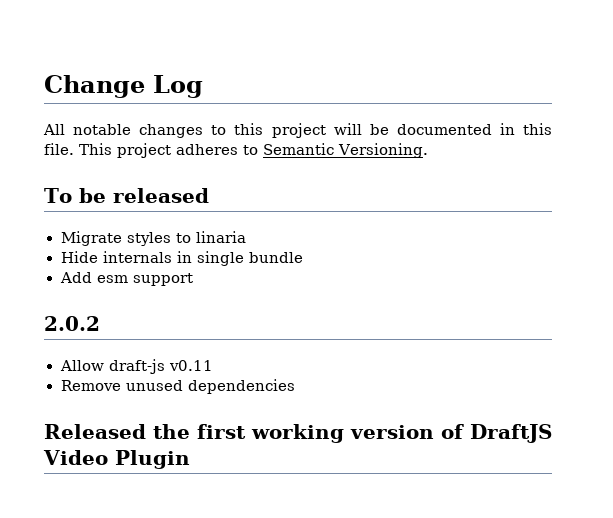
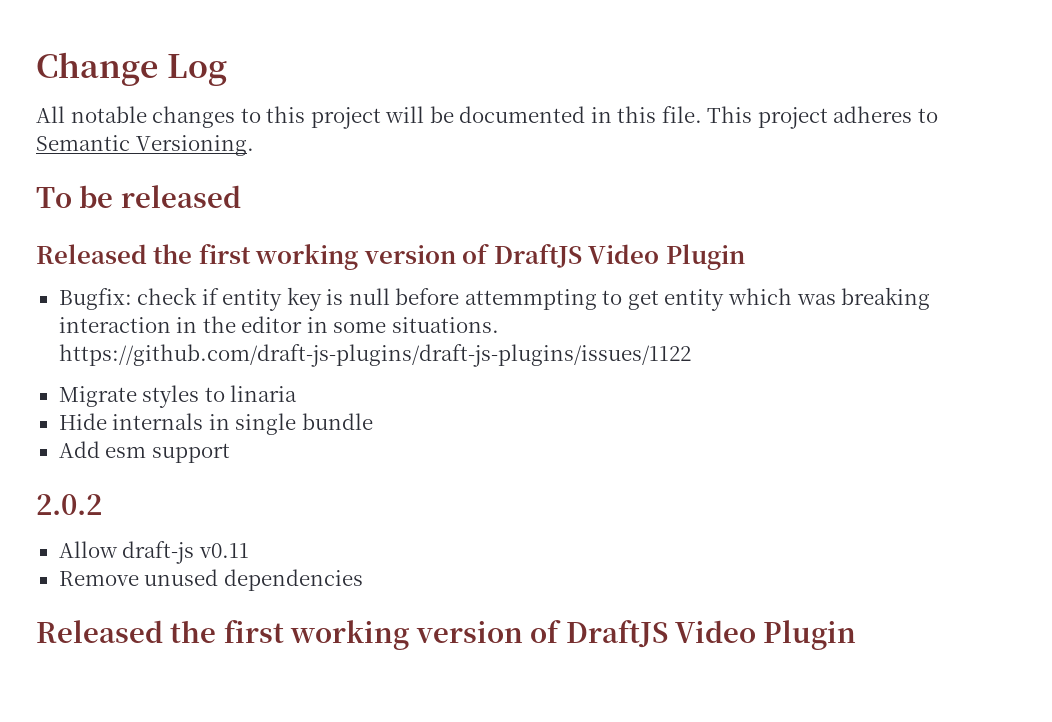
(209, 195) none -> [36,243,745,270] [58,287,931,311] [58,316,499,333] [58,344,691,367] // Released the first working version of DraftJS Video Plugin // Bugfix: check if entity key is null before attemmpting to get entity which was breaking interaction in the editor in some situations. https://github.com/draft-js-plugins/draft-js-plugins/issues/1122

